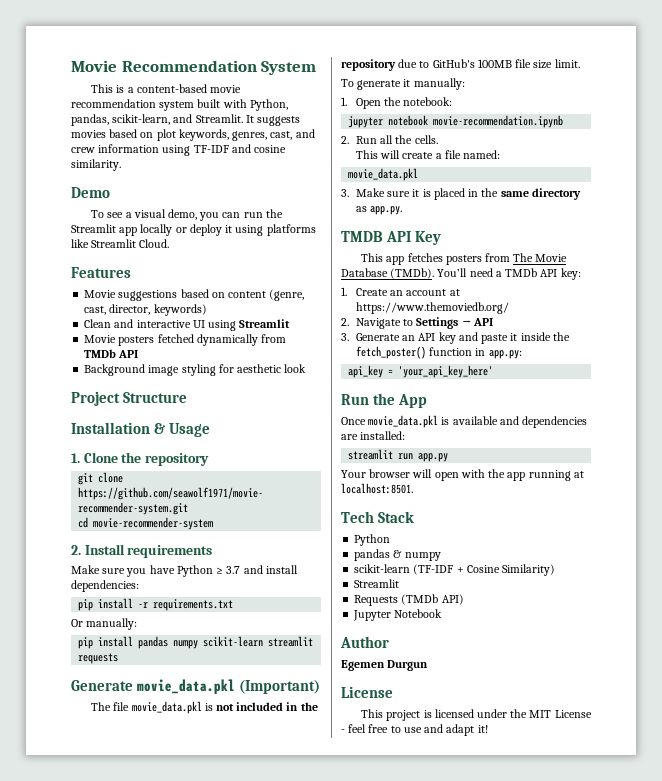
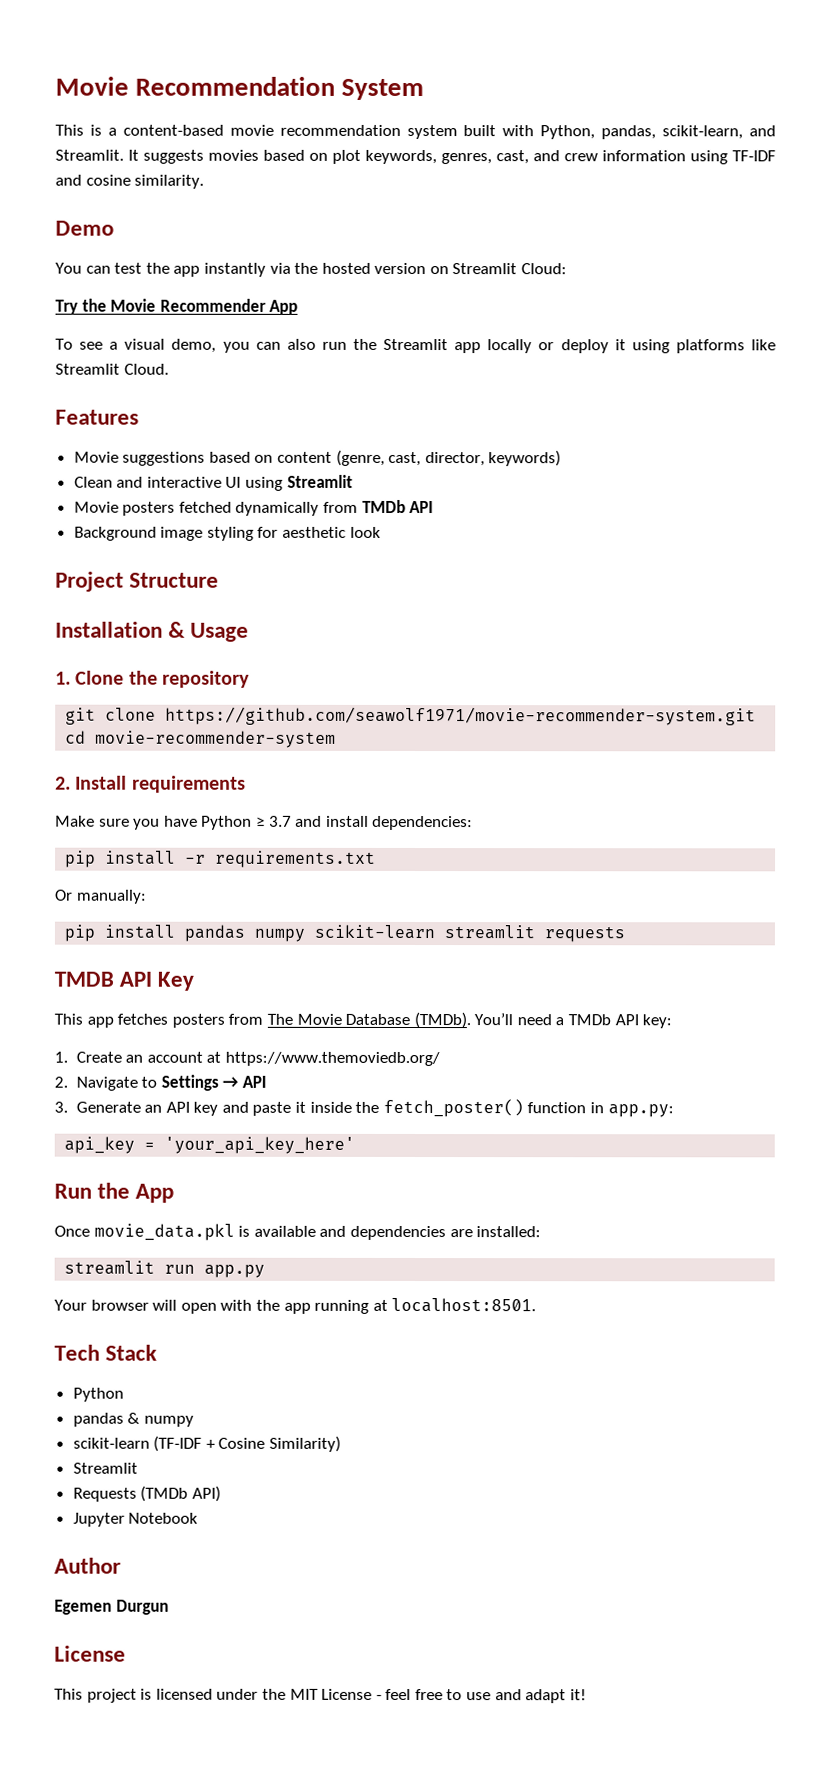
(110, 192) none -> [55,262,568,277] [55,298,299,315] // You can test the app instantly via the hosted version on Streamlit Cloud: // Try the Movie Recommender App
(241, 215) none -> [286,338,316,350] also
[71,679,321,694] [91,701,318,714] [341,59,580,71] [341,78,465,90] [341,97,453,109] [348,115,564,128] [341,135,438,144] [355,150,501,159] [348,168,419,181] [341,188,581,200] [355,206,403,215] // Generate movie_data.pkl (Important) // The file movie_data.pkl is not included in the repository due to GitHub's 100MB file size limit. // To generate it manually: // 1. Open the notebook: // jupyter notebook movie-recommendation.ipynb // 2. Run all the cells. // This will create a file named: // movie_data.pkl // 3. Make sure it is placed in the same directory as app.py. -> (626, 934) none

